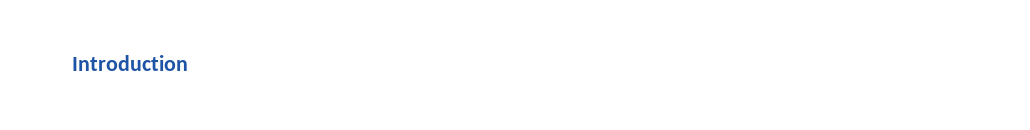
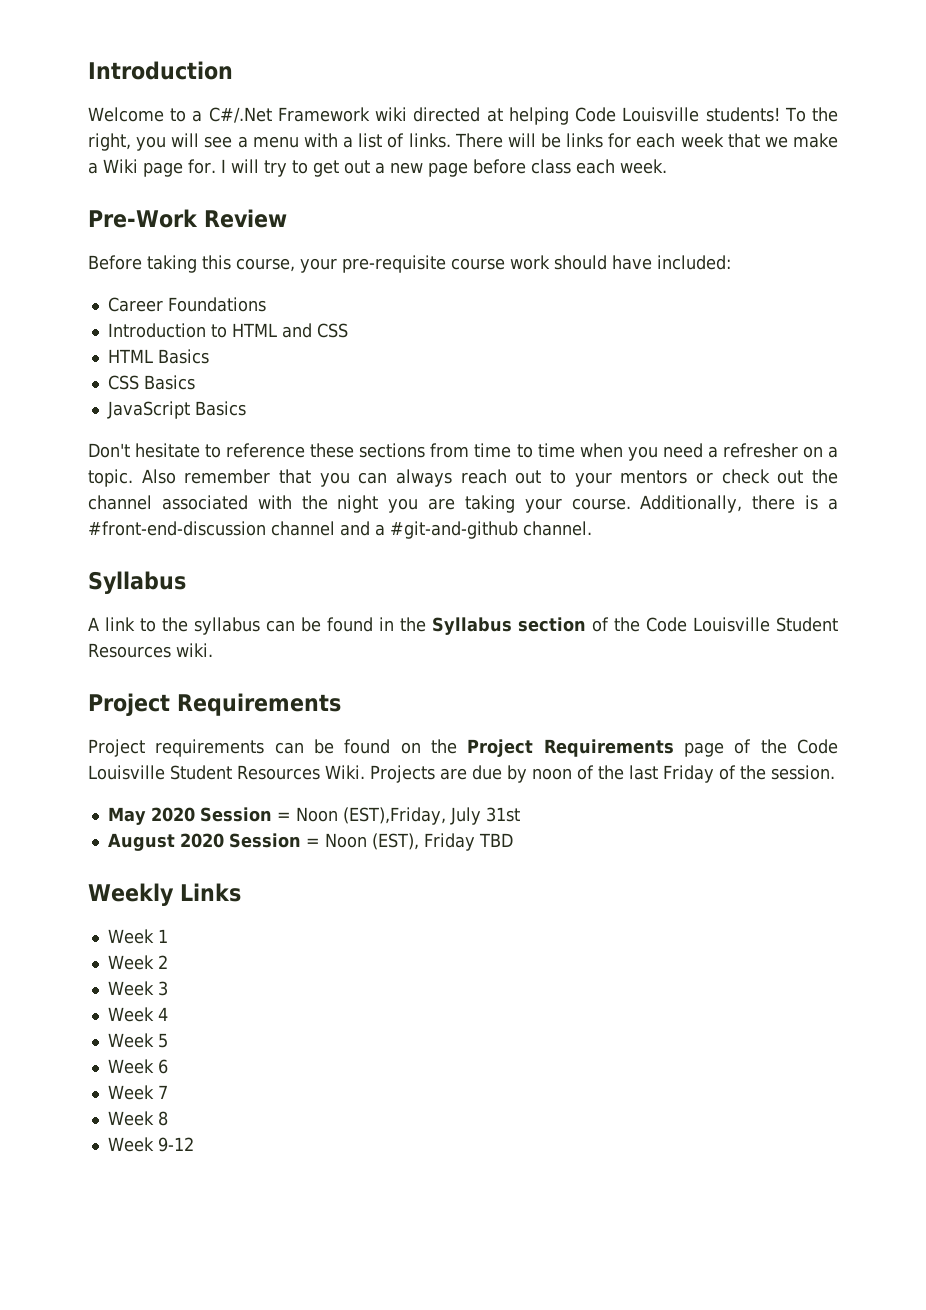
[72,55,188,71] Introduction -> [88,61,233,80] [88,107,838,125] [88,133,838,151] [88,159,667,177] [88,209,287,228] [88,255,731,273] [107,297,266,312] [107,323,348,338] [107,349,209,364] [107,375,195,390] [106,401,246,419] [88,443,838,461] [88,469,838,487] [88,495,838,513] [88,521,592,539] [88,571,186,594] [88,617,838,635] [88,643,213,658] [88,693,341,716] [88,739,838,757] [88,765,835,783] [107,807,520,825] [107,833,513,851] [88,883,241,906] [107,929,168,944] [107,955,168,970] [107,981,168,996] [107,1007,168,1022] [107,1033,168,1048] [107,1059,168,1074] [107,1085,168,1100] [107,1111,168,1126] [107,1137,194,1152] Introduction // Welcome to a C#/.Net Framework wiki directed at helping Code Louisville students! To the right, you will see a menu with a list of links. There will be links for each week that we make a Wiki page for. I will try to get out a new page before class each week. // Pre-Work Review // Before taking this course, your pre-requisite course work should have included: // Career Foundations // Introduction to HTML and CSS // HTML Basics // CSS Basics // JavaScript Basics // Don't hesitate to reference these sections from time to time when you need a refresher on a topic. Also remember that you can always reach out to your mentors or check out the channel associated with the night you are taking your course. Additionally, there is a #front-end-discussion channel and a #git-and-github channel. // Syllabus // A link to the syllabus can be found in the Syllabus section of the Code Louisville Student Resources wiki. // Project Requirements // Project requirements can be found on the Project Requirements page of the Code Louisville Student Resources Wiki. Projects are due by noon of the last Friday of the session. // May 2020 Session = Noon (EST),Friday, July 31st // August 2020 Session = Noon (EST), Friday TBD // Weekly Links // Week 1 // Week 2 // Week 3 // Week 4 // Week 5 // Week 6 // Week 7 // Week 8 // Week 9-12

